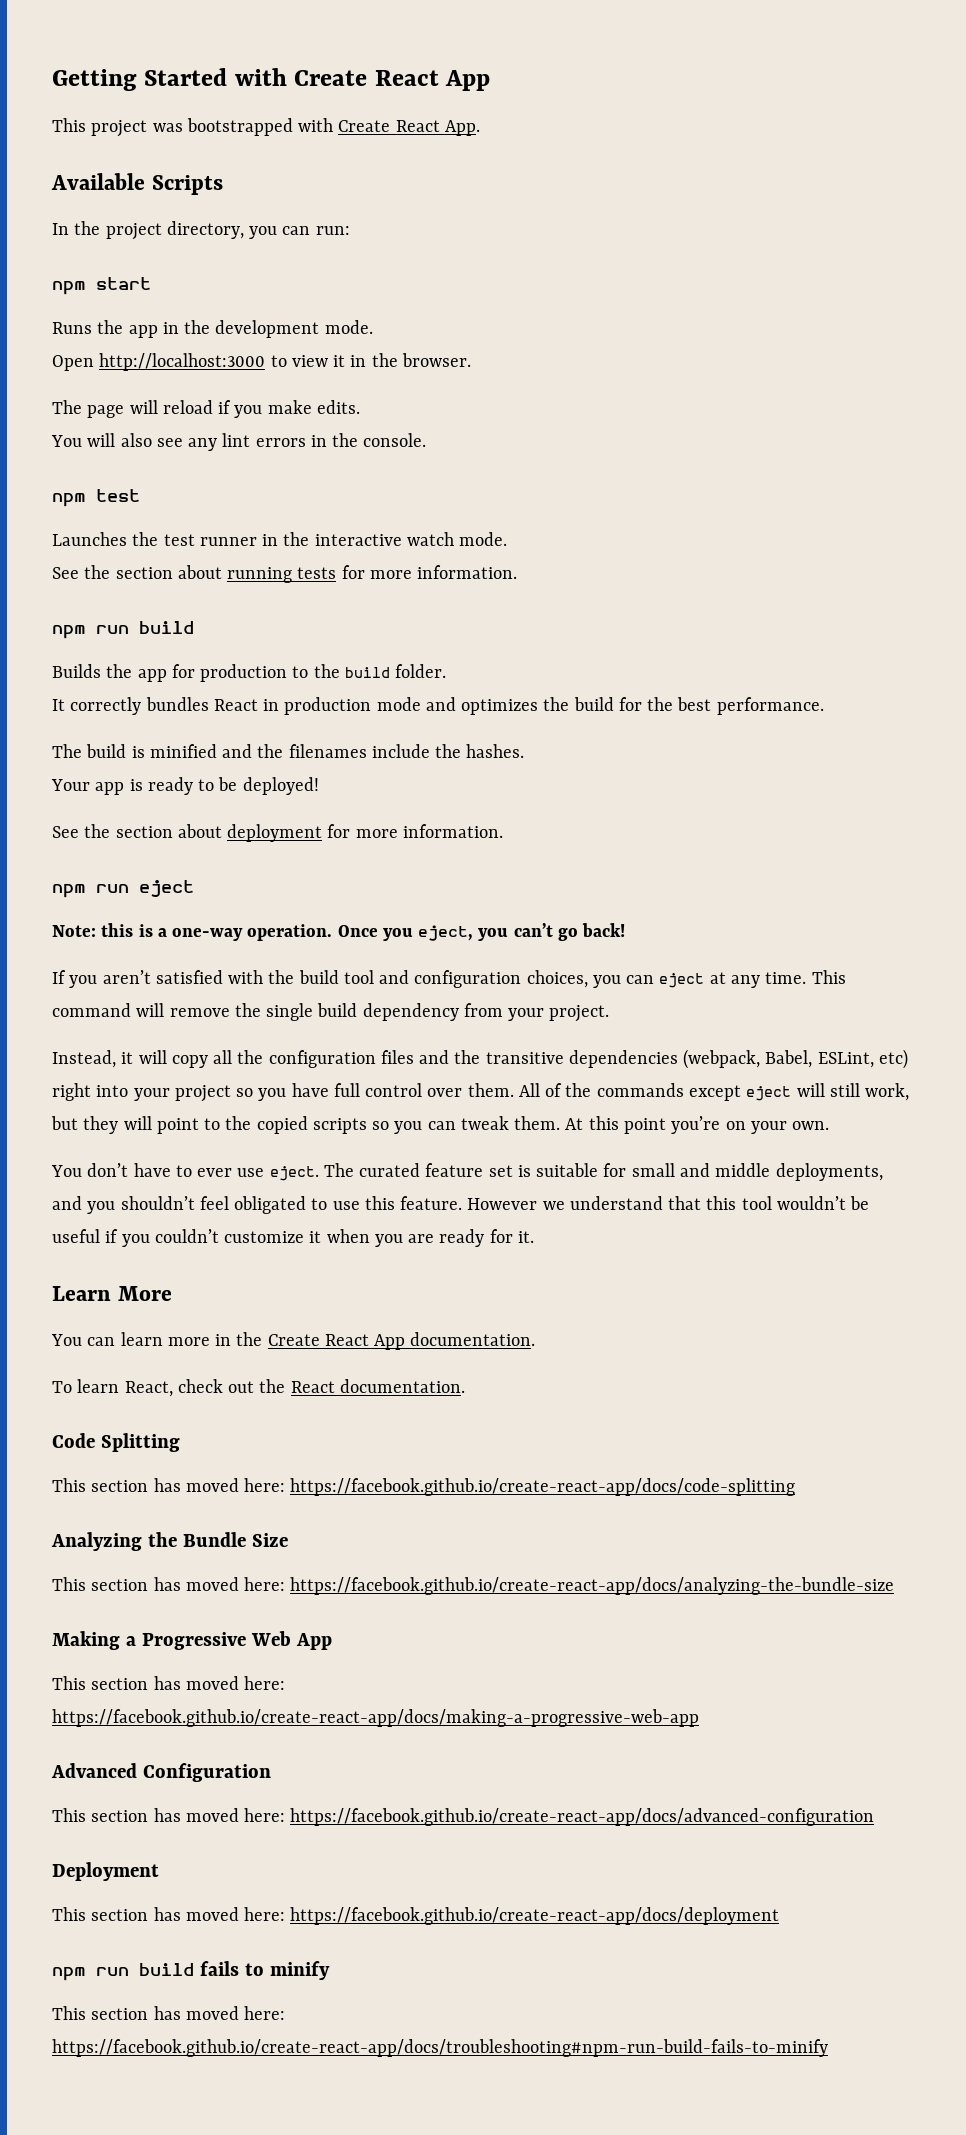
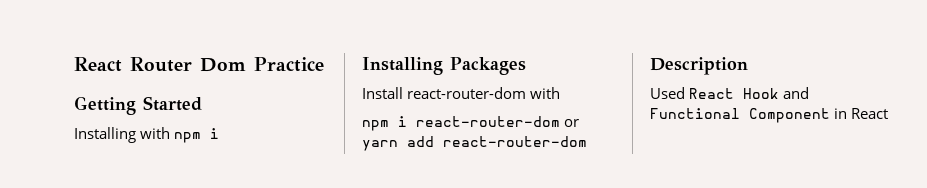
[52,68,491,91] [52,118,480,137] [51,173,223,195] [52,221,350,240] [52,277,151,295] [52,320,373,338] [52,353,471,371] [52,400,360,418] [51,433,427,451] [52,489,140,507] [52,532,508,546] [52,565,518,583] [52,621,194,639] [52,664,447,682] [52,697,824,715] [52,744,525,758] [51,777,319,795] [52,824,503,842] [52,880,194,898] [52,923,626,941] [52,970,846,988] [52,1003,610,1022] [52,1049,908,1069] [52,1083,910,1102] [51,1116,830,1134] [51,1163,883,1181] [52,1196,870,1214] [52,1229,534,1247] [52,1286,172,1301] [51,1332,536,1350] [52,1379,465,1397] [52,1433,180,1452] [52,1478,796,1496] [51,1532,288,1551] [52,1577,895,1595] [52,1631,332,1650] [52,1676,286,1690] [52,1709,699,1727] [51,1763,271,1782] [52,1808,875,1826] [52,1862,159,1881] [52,1907,780,1925] [52,1961,330,1981] [52,2006,286,2020] [52,2039,828,2057] Getting Started with Create React App // This project was bootstrapped with Create React App. // Available Scripts // In the project directory, you can run: // npm start // Runs the app in the development mode. // Open http://localhost:3000 to view it in the browser. // The page will reload if you make edits. // You will also see any lint errors in the console. // npm test // Launches the test runner in the interactive watch mode. // See the section about running tests for more information. // npm run build // Builds the app for production to the build folder. // It correctly bundles React in production mode and optimizes the build for the best performance. // The build is minified and the filenames include the hashes. // Your app is ready to be deployed! // See the section about deployment for more information. // npm run eject // Note: this is a one-way operation. Once you eject, you can’t go back! // If you aren’t satisfied with the build tool and configuration choices, you can eject at any time. This command will remove the single build dependency from your project. // Instead, it will copy all the configuration files and the transitive dependencies (webpack, Babel, ESLint, etc) right into your project so you have full control over them. All of the commands except eject will still work, but they will point to the copied scripts so you can tweak them. At this point you’re on your own. // You don’t have to ever use eject. The curated feature set is suitable for small and middle deployments, and you shouldn’t feel obligated to use this feature. However we understand that this tool wouldn’t be useful if you couldn’t customize it when you are ready for it. // Learn More // You can learn more in the Create React App documentation. // To learn React, check out the React documentation. // Code Splitting // This section has moved here: https://facebook.github.io/create-react-app/docs/code-splitting // Analyzing the Bundle Size // This section has moved here: https://facebook.github.io/create-react-app/docs/analyzing-the-bundle-size // Making a Progressive Web App // This section has moved here: https://facebook.github.io/create-react-app/docs/making-a-progressive-web-app // Advanced Configuration // This section has moved here: https://facebook.github.io/create-react-app/docs/advanced-configuration // Deployment // This section has moved here: https://facebook.github.io/create-react-app/docs/deployment // npm run build fails to minify // This section has moved here: https://facebook.github.io/create-react-app/docs/troubleshooting#npm-run-build-fails-to-minify -> [74,57,324,72] [74,96,202,115] [74,127,220,143] [362,57,526,75] [362,87,561,99] [362,116,580,131] [362,136,587,151] [650,57,748,75] [650,87,810,99] [650,108,889,123] React Router Dom Practice // Getting Started // Installing with npm i // Installing Packages // Install react-router-dom with // npm i react-router-dom or yarn add react-router-dom // Description // Used React Hook and Functional Component in React

